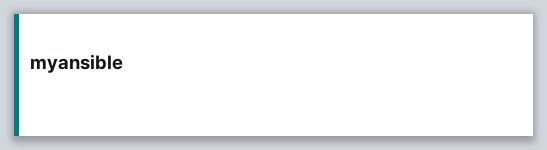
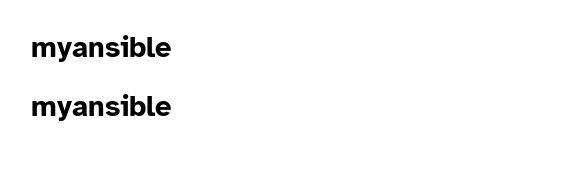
[30,54,123,73] myansible -> [31,35,171,62] [31,94,171,121] myansible // myansible

